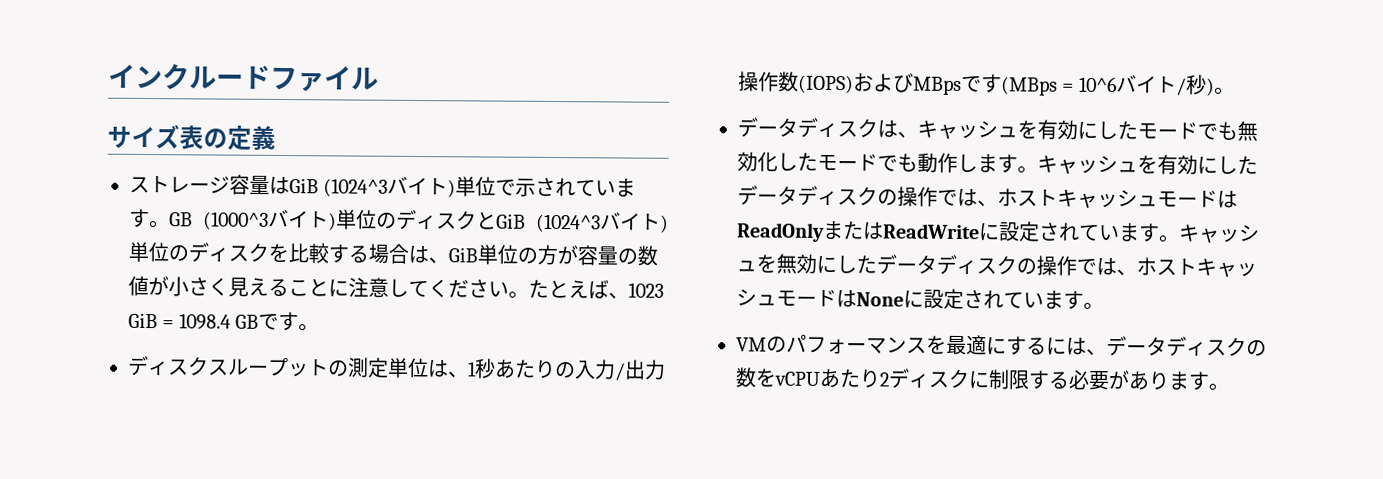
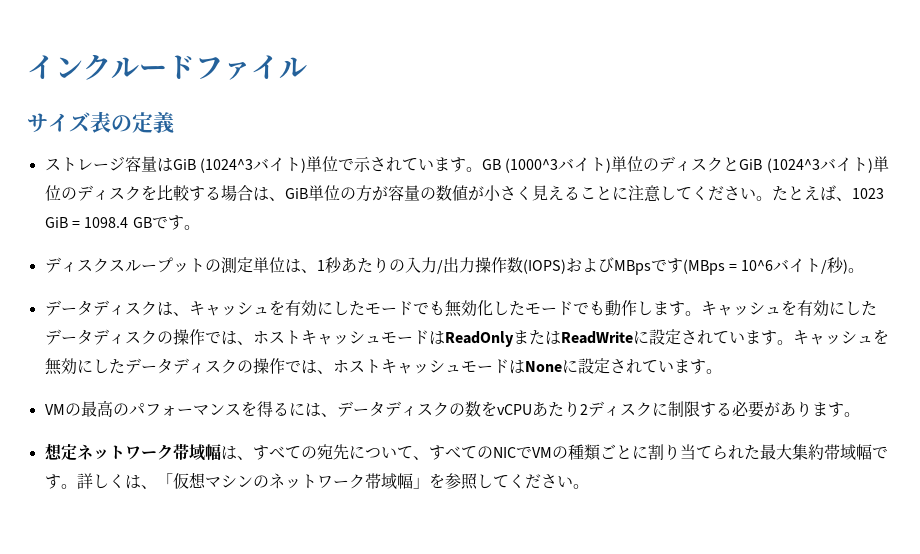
(787, 344) none -> [80,400,129,417] 最高の
[946,335,1027,356] 最適にす -> [256,401,273,417] 得
(1229, 386) none -> [44,443,888,461] [44,472,589,490] // 想定ネットワーク帯域幅は、すべての宛先について、すべてのNICでVMの種類ごとに割り当てられた最大集約帯域幅です。詳しくは、「仮想マシンのネットワーク帯域幅」を参照してください。

